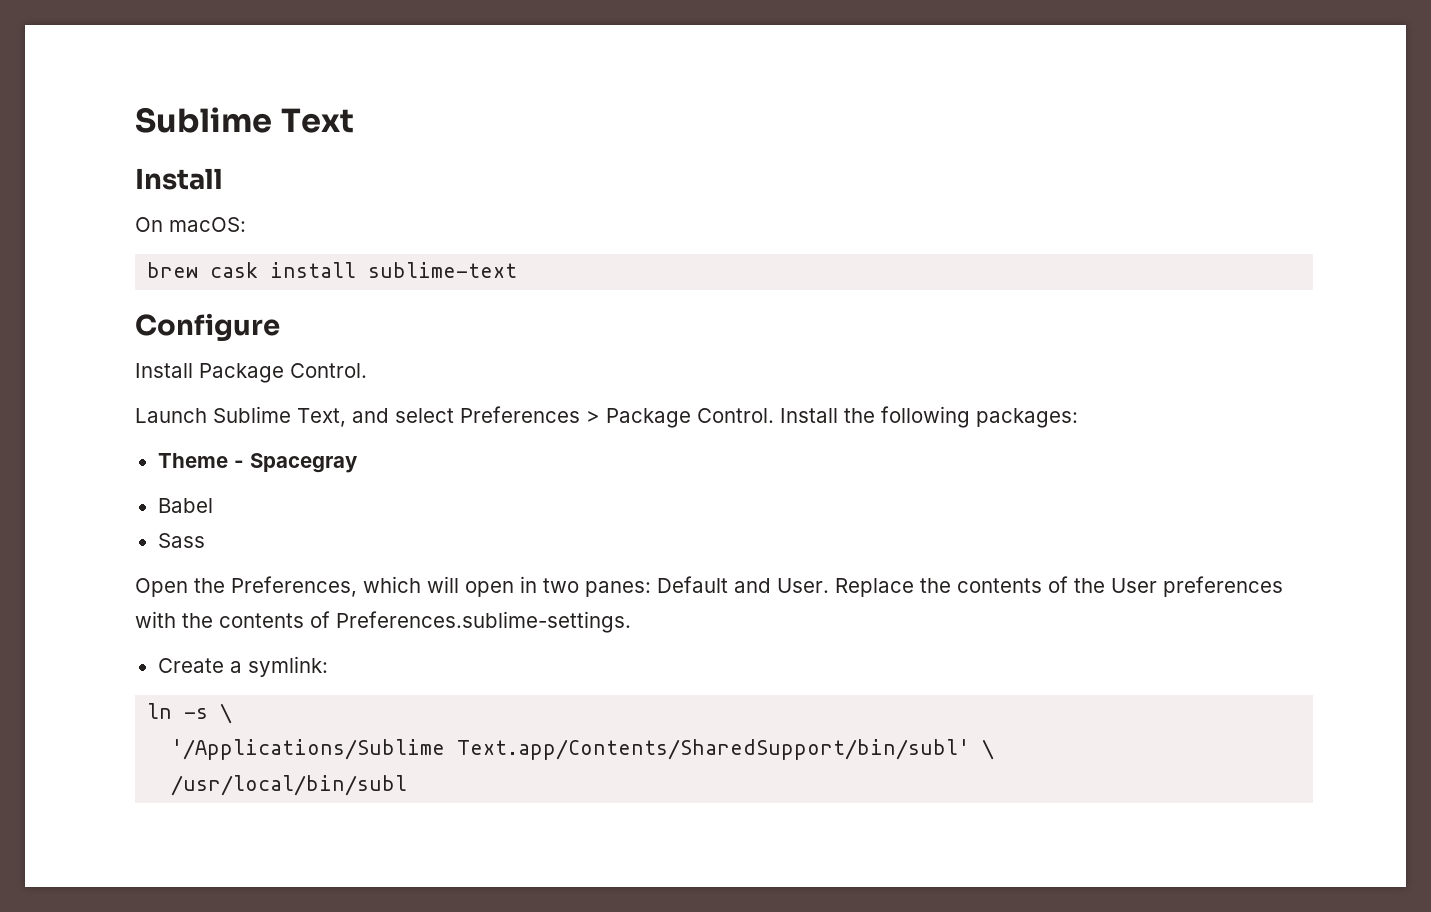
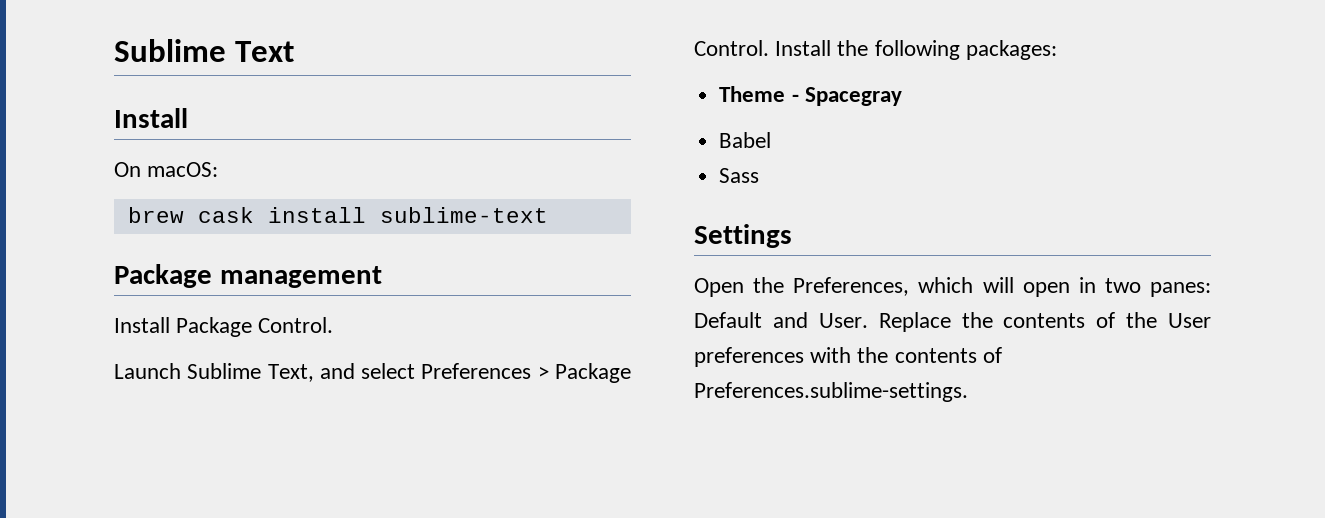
[135,313,280,341] Configure -> [114,264,382,288] Package management
(205, 540) none -> [694,224,792,248] // Settings
[157,656,328,677] [147,703,233,724] [171,739,995,760] [171,775,408,796] // Create a symlink: // ln -s \ // '/Applications/Sublime Text.app/Contents/SharedSupport/bin/subl' \ // /usr/local/bin/subl -> (968, 392) none

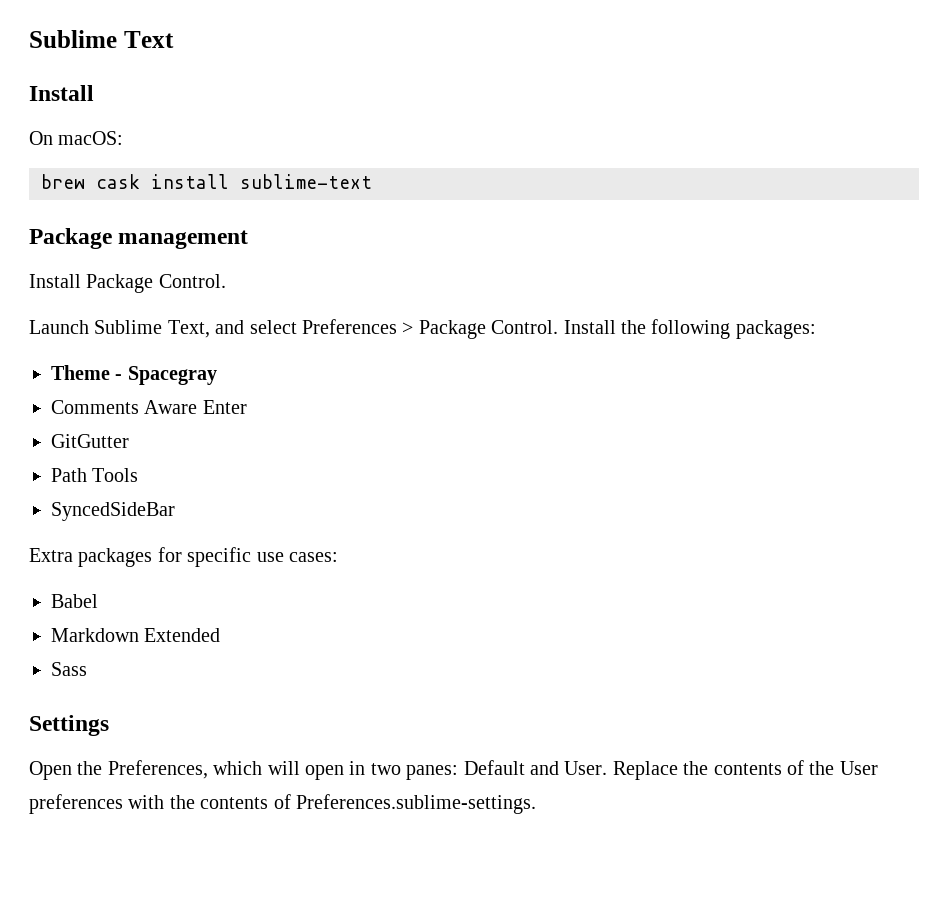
(902, 96) none -> [51,400,247,414] [51,434,129,448] [51,468,139,482] [51,502,175,521] [29,547,338,567] // Comments Aware Enter // GitGutter // Path Tools // SyncedSideBar // Extra packages for specific use cases:
(772, 140) none -> [51,628,221,642] // Markdown Extended

